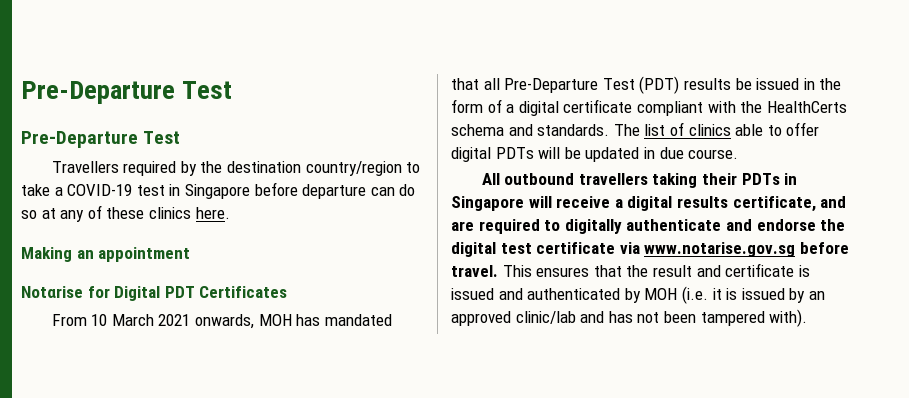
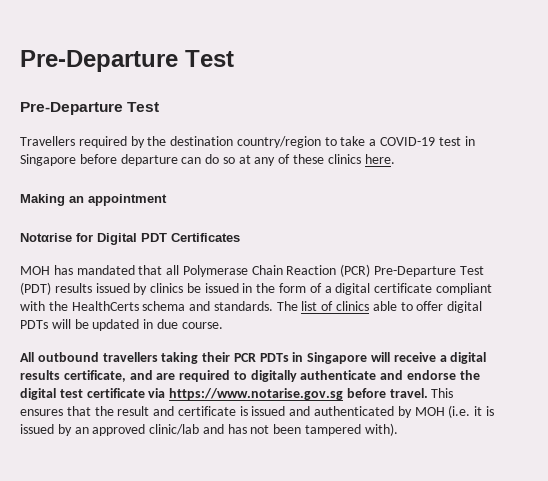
[51,314,254,329] From 10 March 2021 onwards, -> (240, 237) none
(500, 84) none -> [182,264,371,277] Polymerase Chain Reaction (PCR)
(731, 84) none -> [95,283,184,295] issued by clinics
(737, 179) none -> [233,353,256,362] PCR
[644,242,796,257] www.notarise.gov.sg -> [169,388,344,400] https://www.notarise.gov.sg

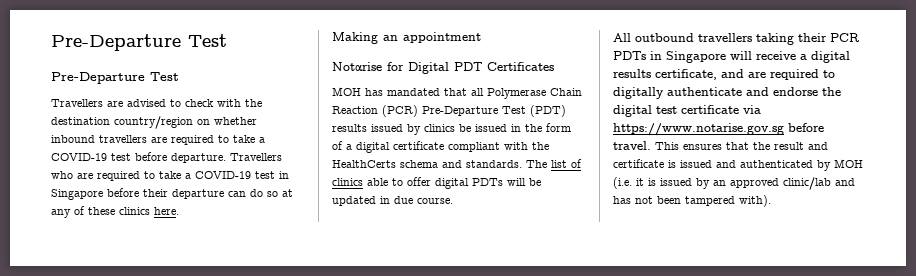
[78,136,321,148] required by the destination country/region -> [107,99,262,107] [51,116,257,129] [51,135,265,145] [51,152,282,163] [51,171,140,181] are advised to check with the destination country/region on whether inbound travellers are required to take a COVID-19 test before departure. Travellers who are required
(117, 159) none -> [143,189,168,197] their

